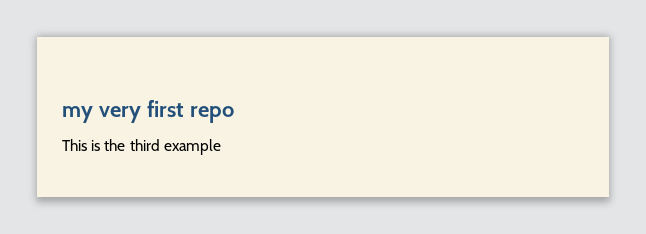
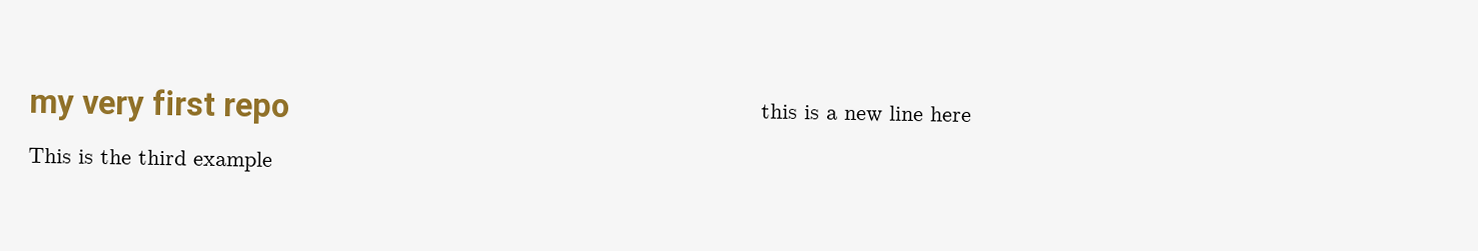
(221, 147) none -> [761,103,972,123] // this is a new line here

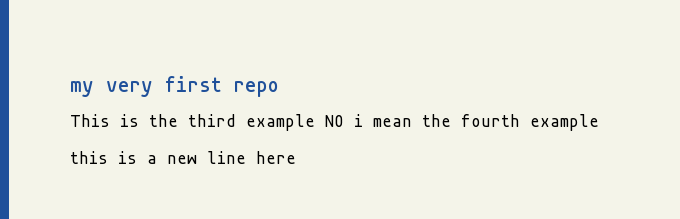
(273, 161) none -> [325,114,599,131] NO i mean the fourth example

